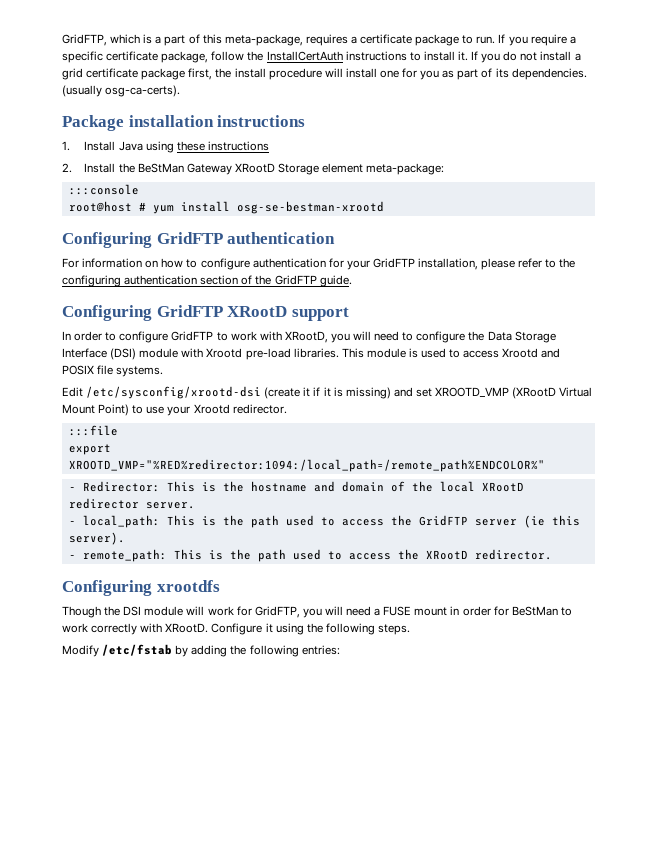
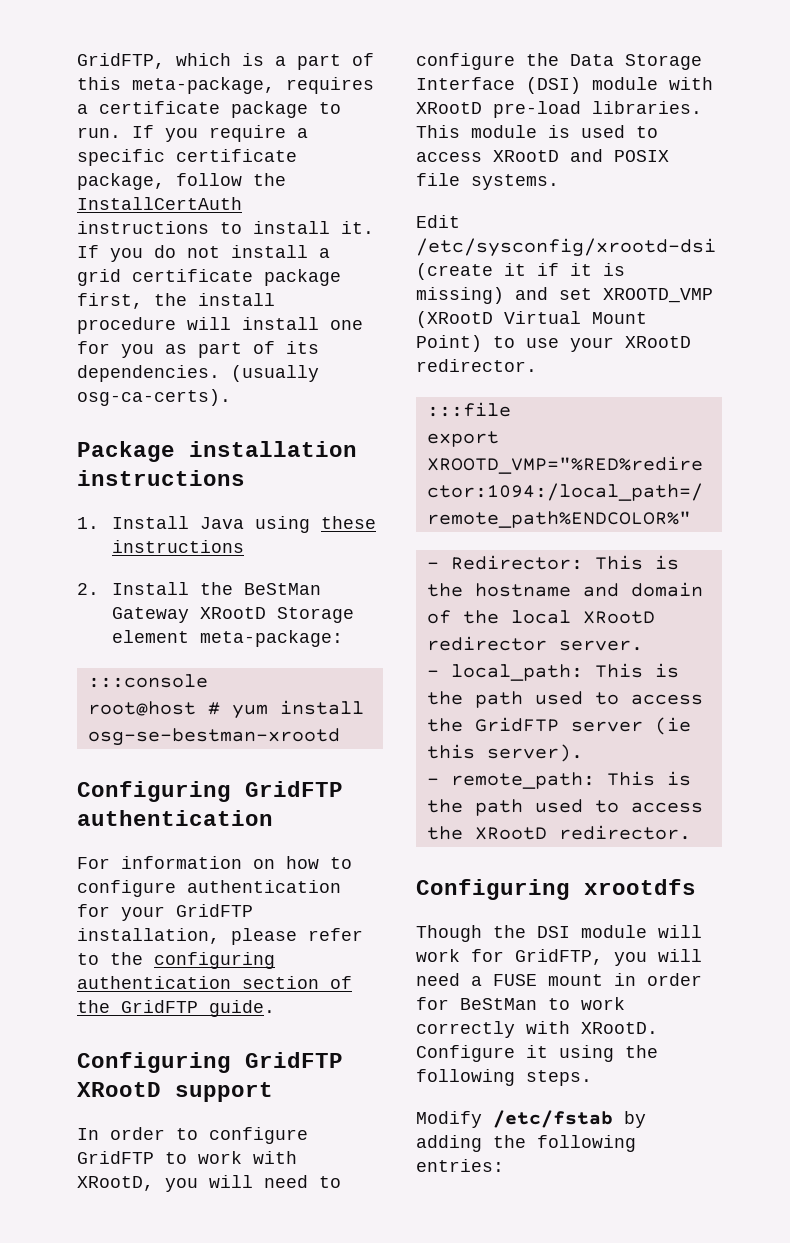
[206,348,243,358] Xrootd -> [416,102,482,114] XRootD
[502,348,539,358] Xrootd -> [493,150,559,162] XRootD
[193,404,230,414] Xrootd -> [625,336,691,348] XRootD

